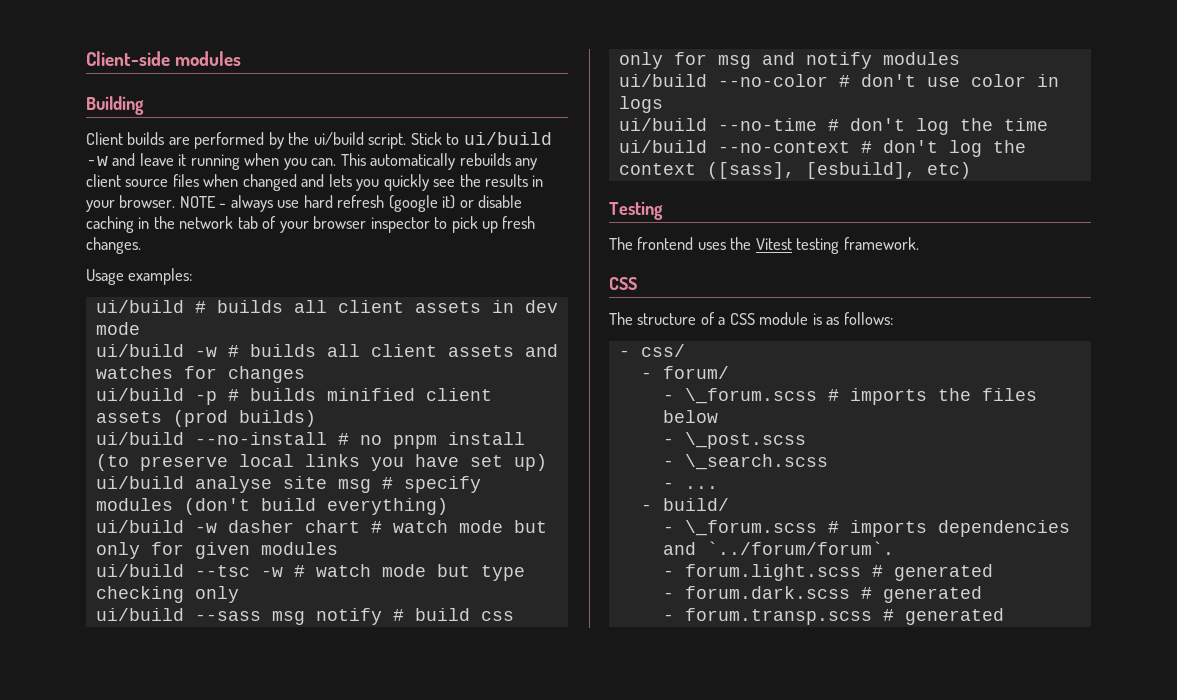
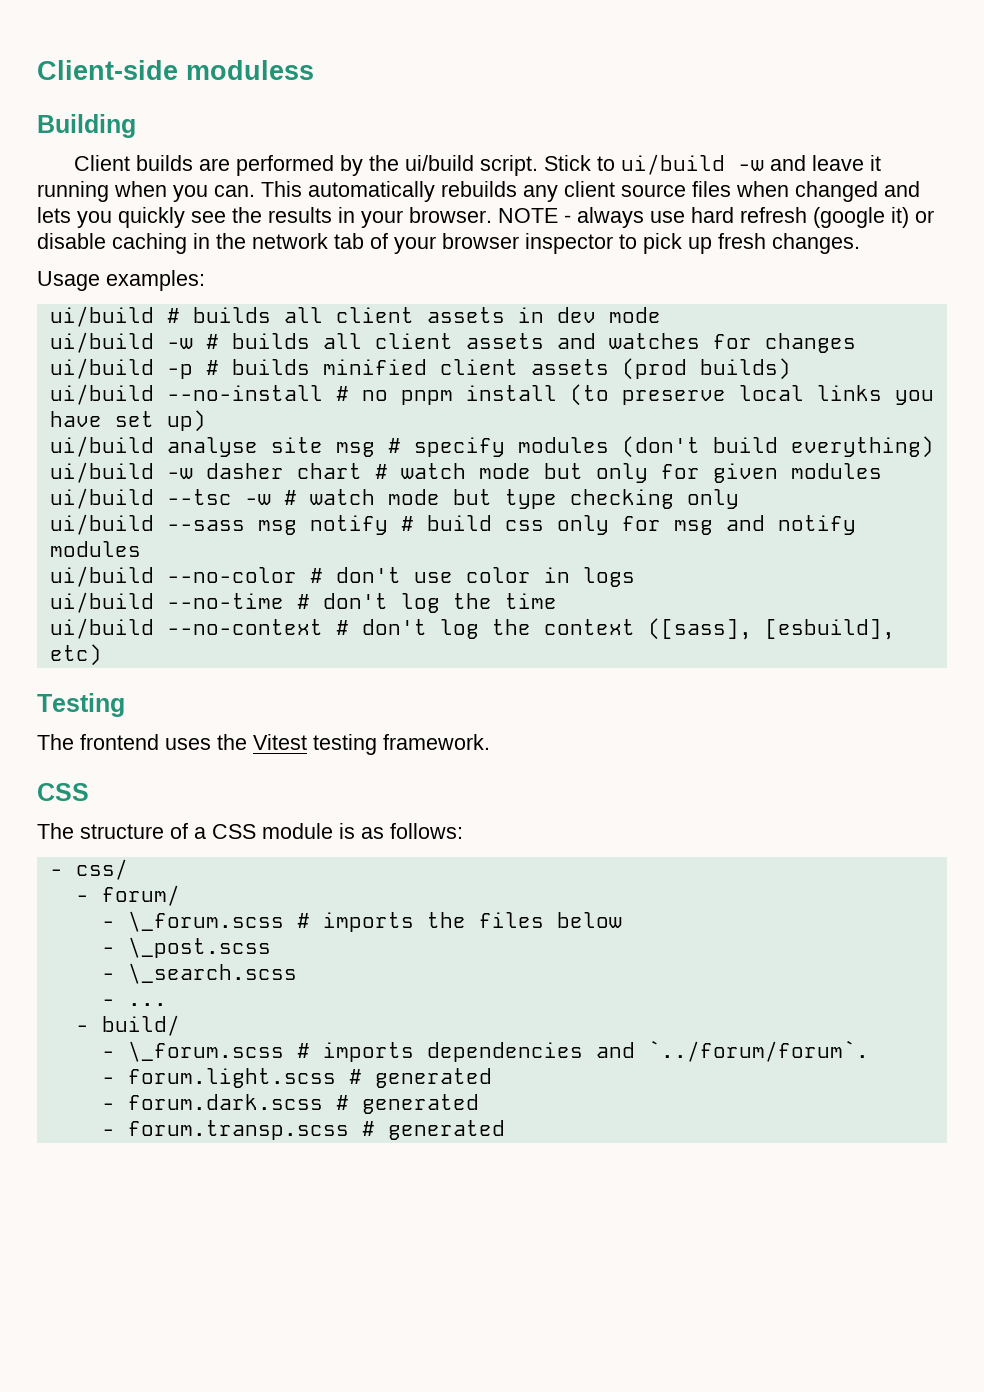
[175,51,242,66] modules -> [186,60,314,80] moduless

